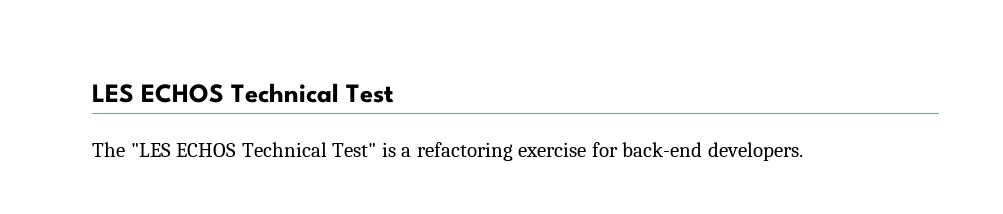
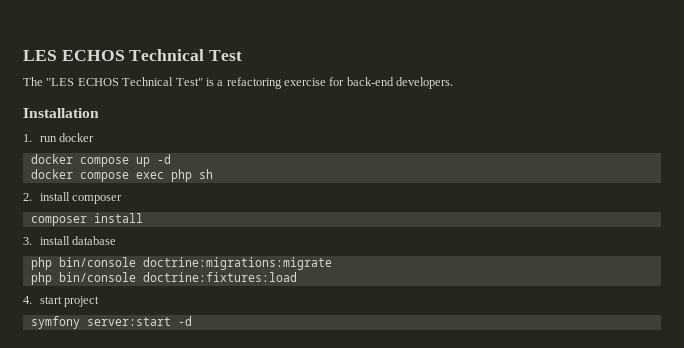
(803, 151) none -> [23,108,99,118] [23,133,94,142] [30,154,171,167] [30,169,213,182] [23,192,122,204] [30,213,143,226] [23,236,116,245] [30,257,332,270] [30,272,297,285] [23,296,99,307] [30,316,192,329] // Installation // 1. run docker // docker compose up -d // docker compose exec php sh // 2. install composer // composer install // 3. install database // php bin/console doctrine:migrations:migrate // php bin/console doctrine:fixtures:load // 4. start project // symfony server:start -d

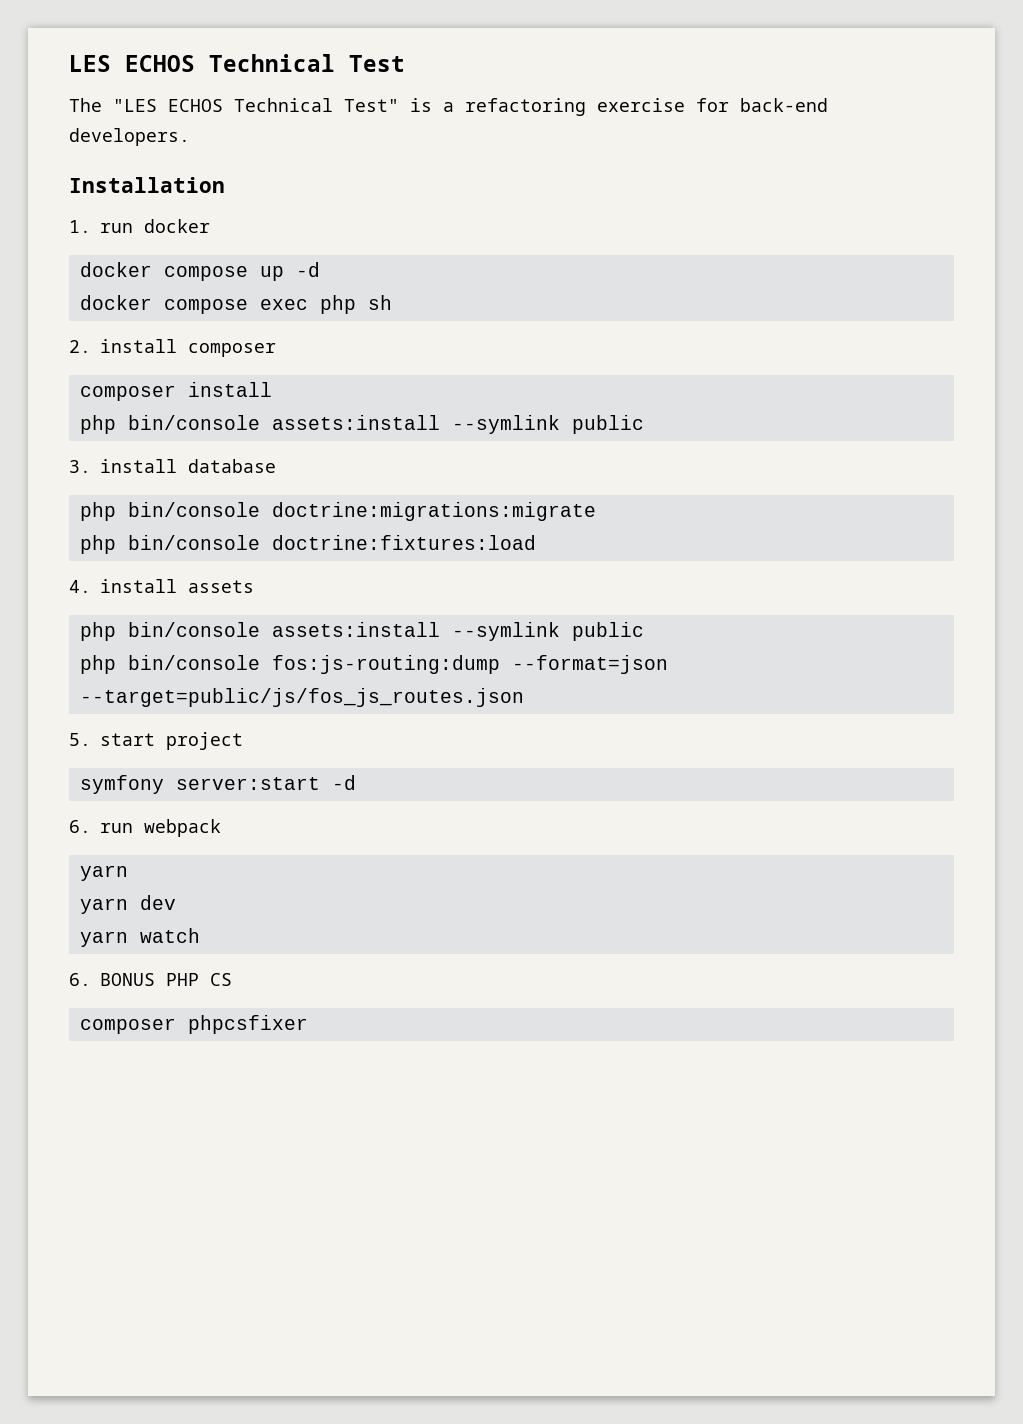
(143, 218) none -> [79,415,644,434] // php bin/console assets:install --symlink public
(32, 300) none -> [100,579,254,593] [79,622,644,641] [79,655,668,674] [79,688,524,707] [69,733,91,746] install assets // php bin/console assets:install --symlink public // php bin/console fos:js-routing:dump --format=json --target=public/js/fos_js_routes.json // 5.
(192, 321) none -> [69,819,221,837] [79,865,128,881] [79,895,176,914] [79,928,200,947] [69,973,232,986] [79,1015,308,1034] // 6. run webpack // yarn // yarn dev // yarn watch // 6. BONUS PHP CS // composer phpcsfixer

